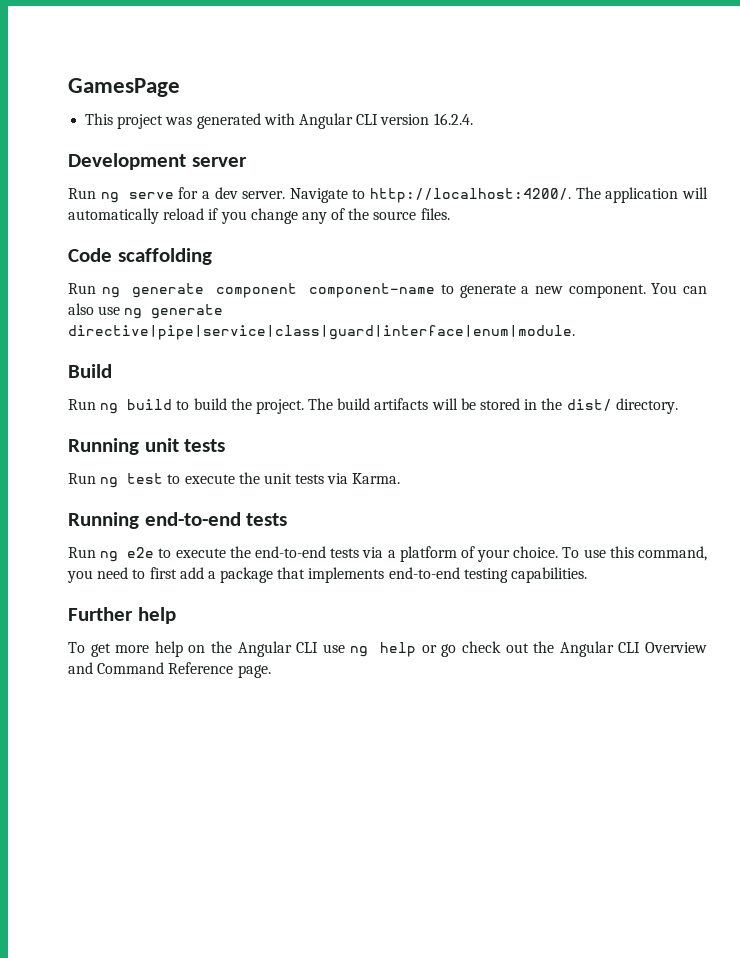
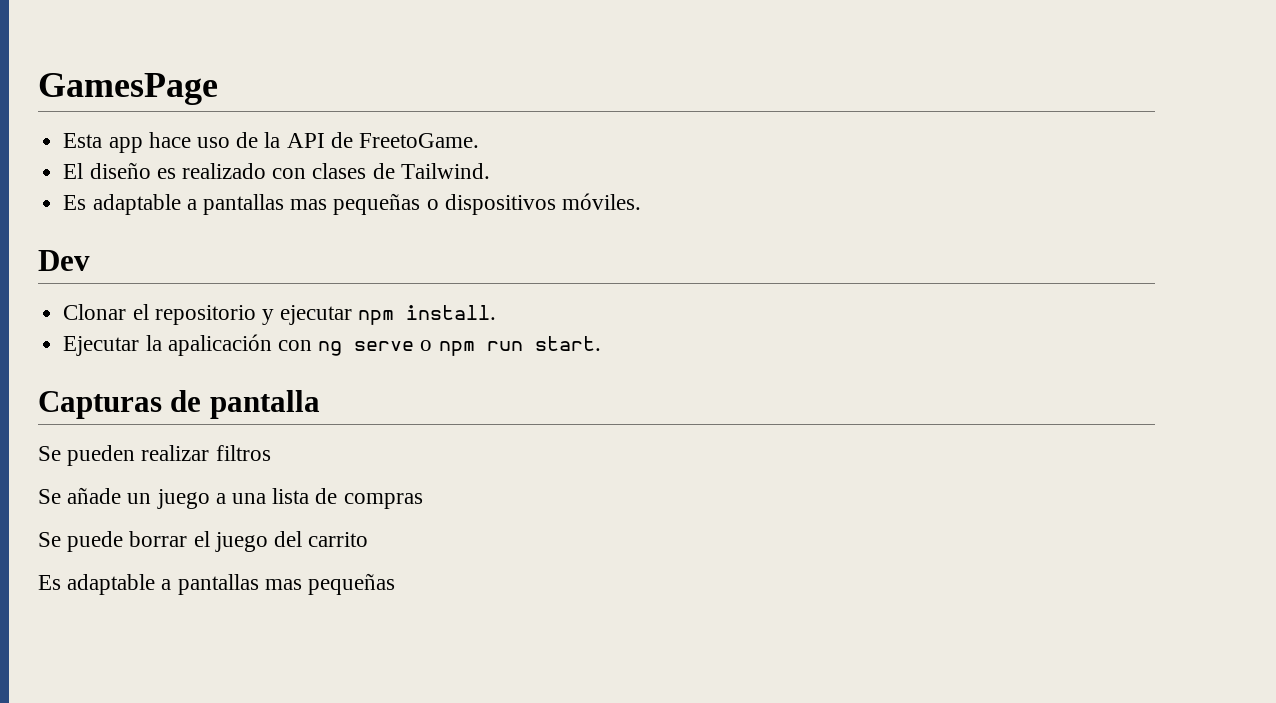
[85,113,473,129] [68,153,247,170] [68,187,708,203] [68,208,450,224] [68,248,212,265] [68,283,707,298] [68,303,224,319] [68,325,575,340] [68,364,112,378] [68,398,678,414] [68,438,226,455] [68,472,401,488] [68,512,288,529] [68,546,707,562] [67,567,588,583] [68,607,176,624] [68,641,707,657] [68,662,271,678] This project was generated with Angular CLI version 16.2.4. // Development server // Run ng serve for a dev server. Navigate to http://localhost:4200/. The application will automatically reload if you change any of the source files. // Code scaffolding // Run ng generate component component-name to generate a new component. You can also use ng generate directive|pipe|service|class|guard|interface|enum|module. // Build // Run ng build to build the project. The build artifacts will be stored in the dist/ directory. // Running unit tests // Run ng test to execute the unit tests via Karma. // Running end-to-end tests // Run ng e2e to execute the end-to-end tests via a platform of your choice. To use this command, you need to first add a package that implements end-to-end testing capabilities. // Further help // To get more help on the Angular CLI use ng help or go check out the Angular CLI Overview and Command Reference page. -> [63,132,479,153] [63,162,490,179] [63,193,641,215] [38,250,90,271] [63,304,497,325] [63,334,601,356] [38,390,320,419] [38,445,271,466] [38,487,423,509] [38,531,369,552] [38,573,396,595] Esta app hace uso de la API de FreetoGame. // El diseño es realizado con clases de Tailwind. // Es adaptable a pantallas mas pequeñas o dispositivos móviles. // Dev // Clonar el repositorio y ejecutar npm install. // Ejecutar la apalicación con ng serve o npm run start. // Capturas de pantalla // Se pueden realizar filtros // Se añade un juego a una lista de compras // Se puede borrar el juego del carrito // Es adaptable a pantallas mas pequeñas

